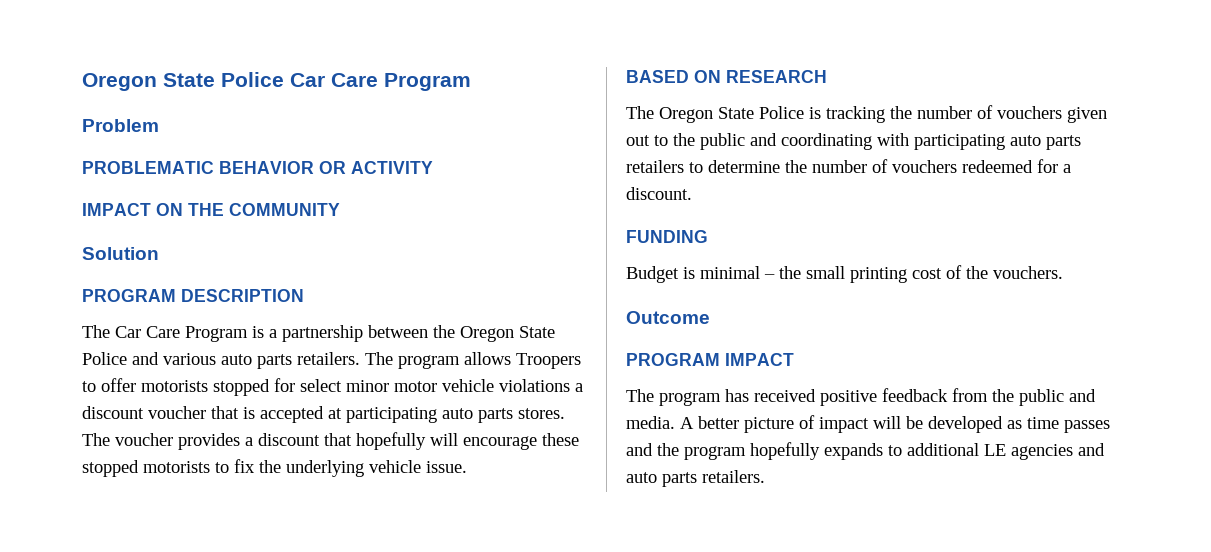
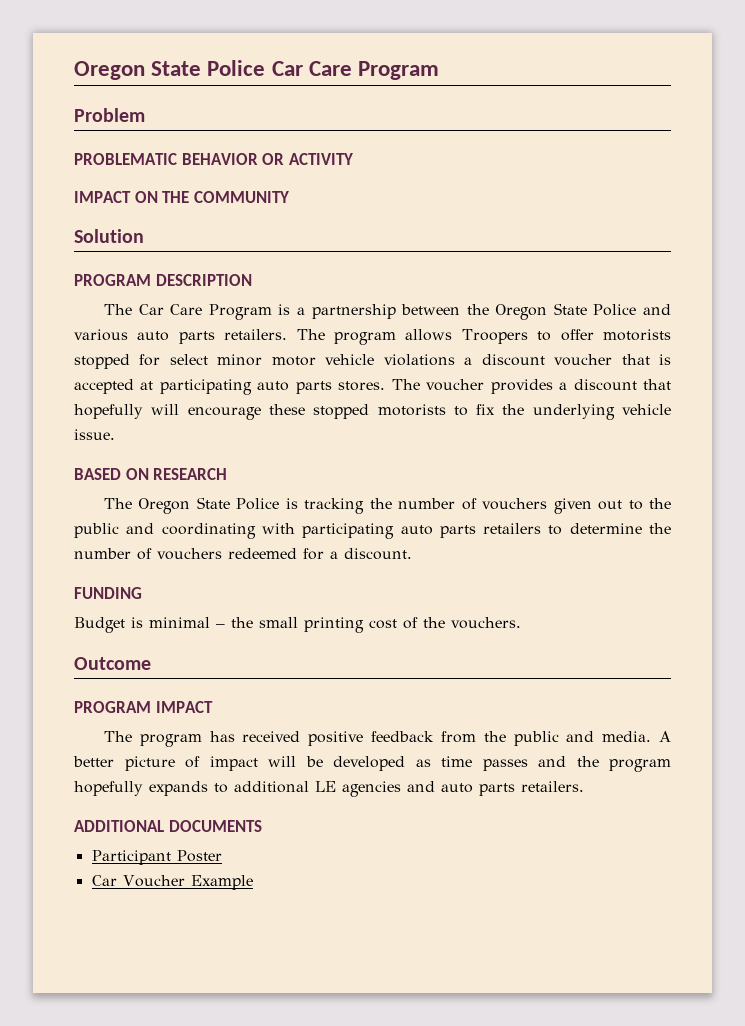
(765, 476) none -> [74,820,262,832] [91,850,222,865] [91,875,253,890] // ADDITIONAL DOCUMENTS // Participant Poster // Car Voucher Example

